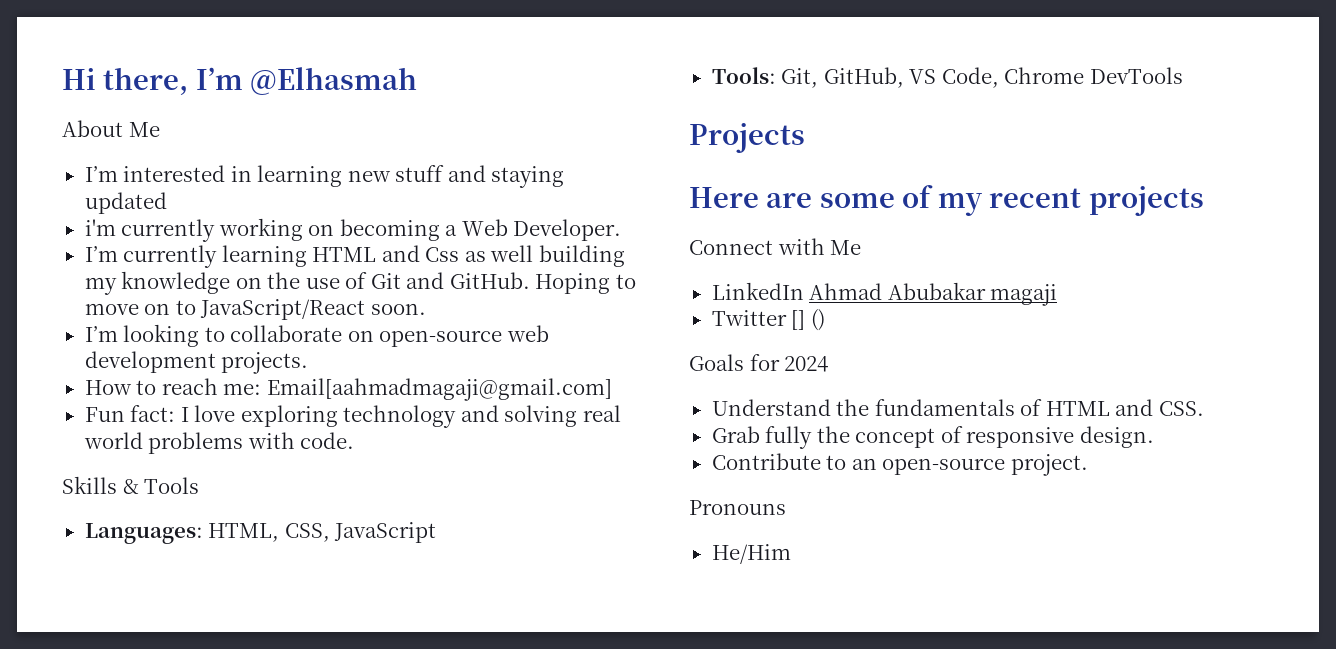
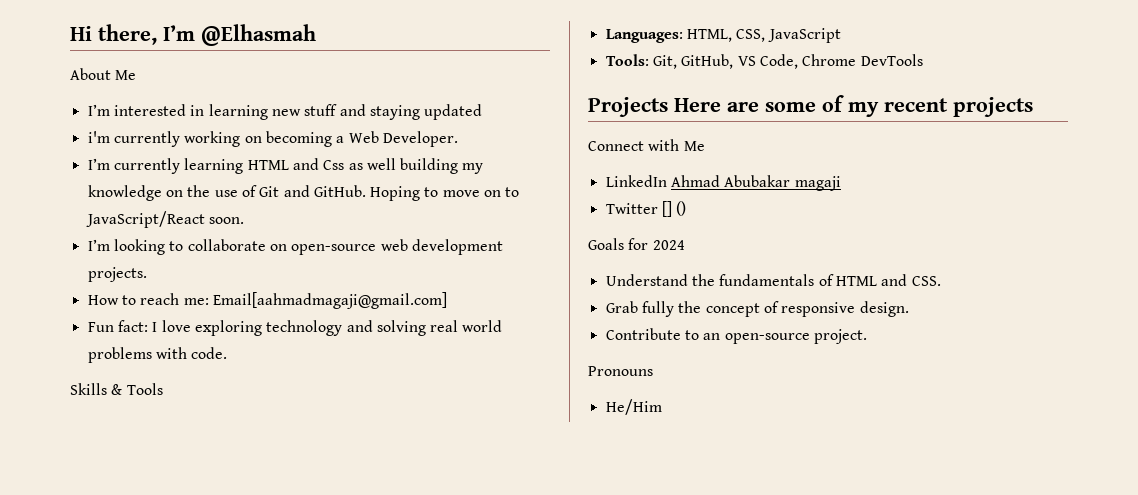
(805, 138) // -> (668, 107) none

